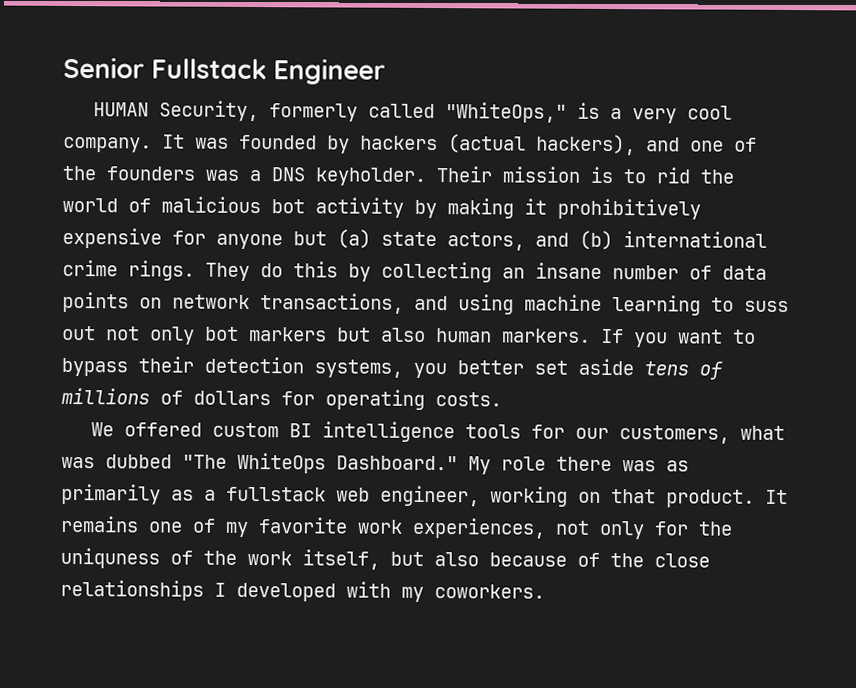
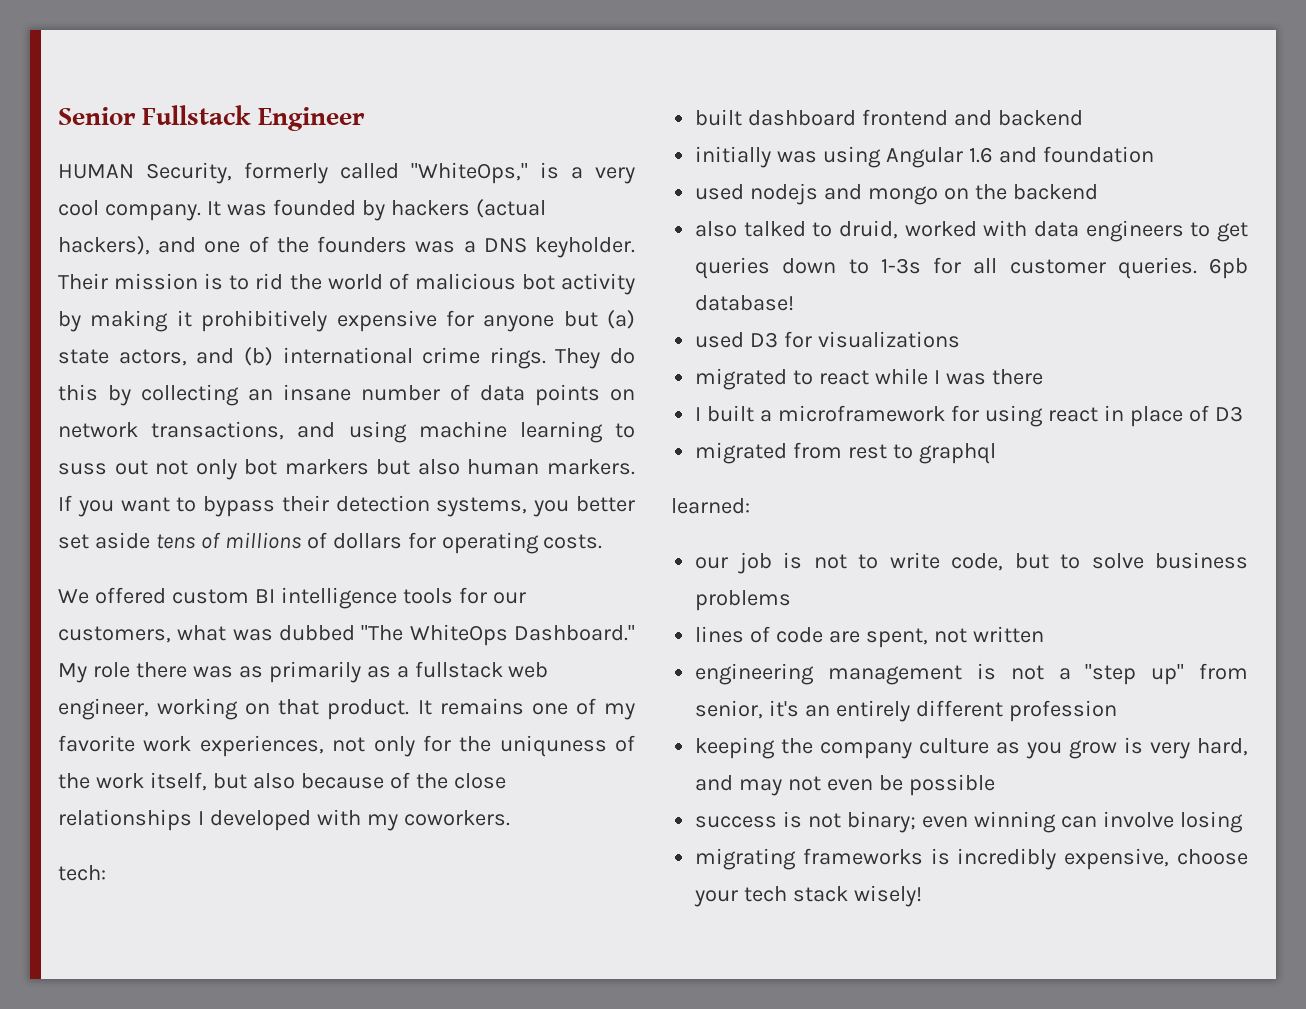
(545, 591) none -> [58,865,106,881] [695,109,1083,126] [695,146,1154,168] [695,183,1098,205] [695,220,1248,242] [695,257,1248,279] [695,295,795,311] [695,331,961,348] [695,368,1043,390] [695,405,1243,427] [695,442,996,464] [671,498,750,514] [695,552,1248,574] [695,590,792,611] [695,626,1044,648] [695,663,1248,685] [695,700,1117,722] [695,737,1248,759] [695,774,995,796] [695,811,1243,833] [695,848,1248,870] [694,885,923,907] // tech: // built dashboard frontend and backend // initially was using Angular 1.6 and foundation // used nodejs and mongo on the backend // also talked to druid, worked with data engineers to get queries down to 1-3s for all customer queries. 6pb database! // used D3 for visualizations // migrated to react while I was there // I built a microframework for using react in place of D3 // migrated from rest to graphql // learned: // our job is not to write code, but to solve business problems // lines of code are spent, not written // engineering management is not a "step up" from senior, it's an entirely different profession // keeping the company culture as you grow is very hard, and may not even be possible // success is not binary; even winning can involve losing // migrating frameworks is incredibly expensive, choose your tech stack wisely!

